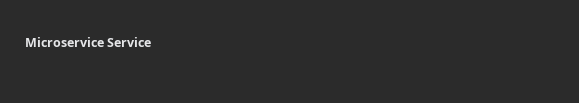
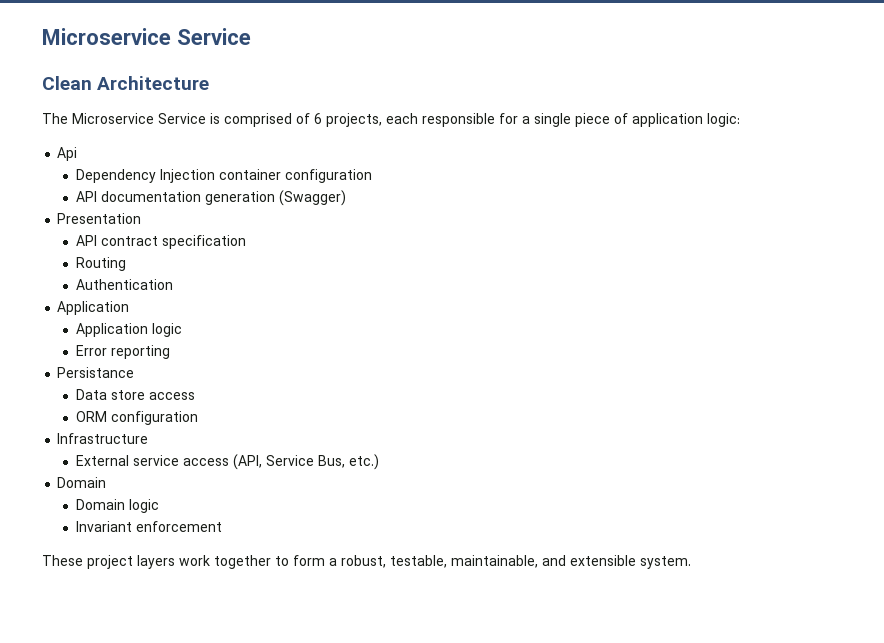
[25,37,152,47] Microservice Service -> [42,28,251,45] [42,76,210,90] [42,113,740,127] [57,147,78,161] [75,169,372,183] [75,190,346,206] [57,213,142,224] [75,235,246,249] [75,257,126,271] [75,279,173,290] [57,301,130,315] [75,323,182,337] [75,345,170,359] [57,367,135,378] [75,389,195,400] [75,411,198,425] [57,433,149,444] [75,454,379,470] [57,477,107,488] [75,499,159,513] [75,521,222,532] [42,555,691,569] Microservice Service // Clean Architecture // The Microservice Service is comprised of 6 projects, each responsible for a single piece of application logic: // Api // Dependency Injection container configuration // API documentation generation (Swagger) // Presentation // API contract specification // Routing // Authentication // Application // Application logic // Error reporting // Persistance // Data store access // ORM configuration // Infrastructure // External service access (API, Service Bus, etc.) // Domain // Domain logic // Invariant enforcement // These project layers work together to form a robust, testable, maintainable, and extensible system.

